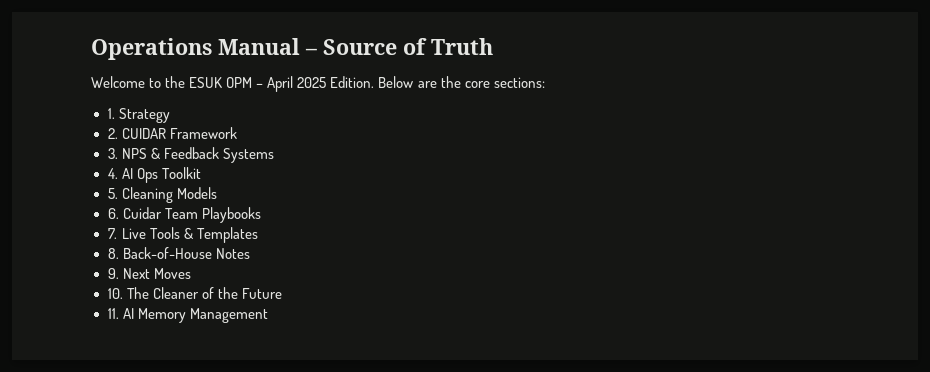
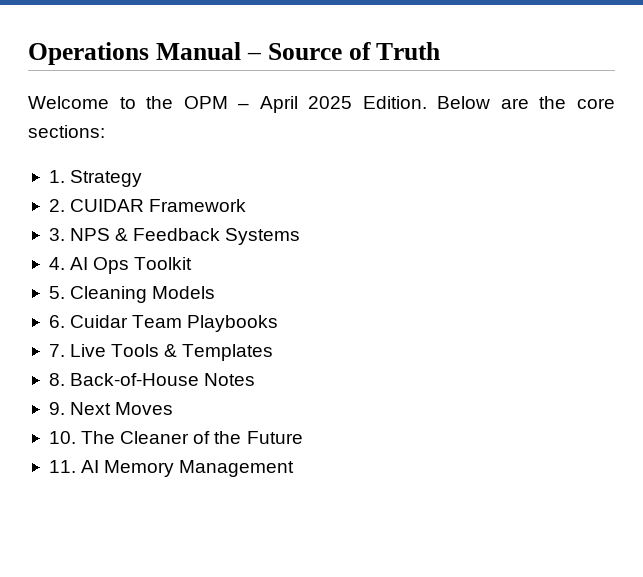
[189,77,223,88] ESUK -> (174, 102) none

